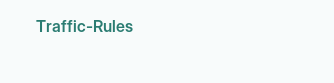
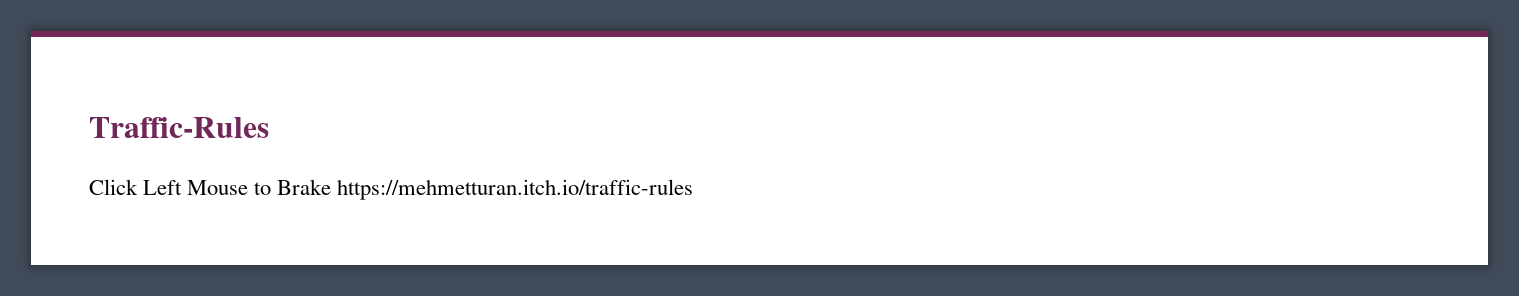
(133, 26) none -> [89,179,694,200] // Click Left Mouse to Brake https://mehmetturan.itch.io/traffic-rules

